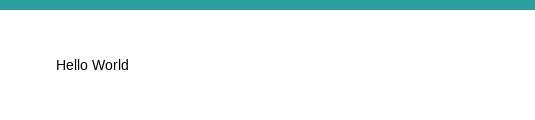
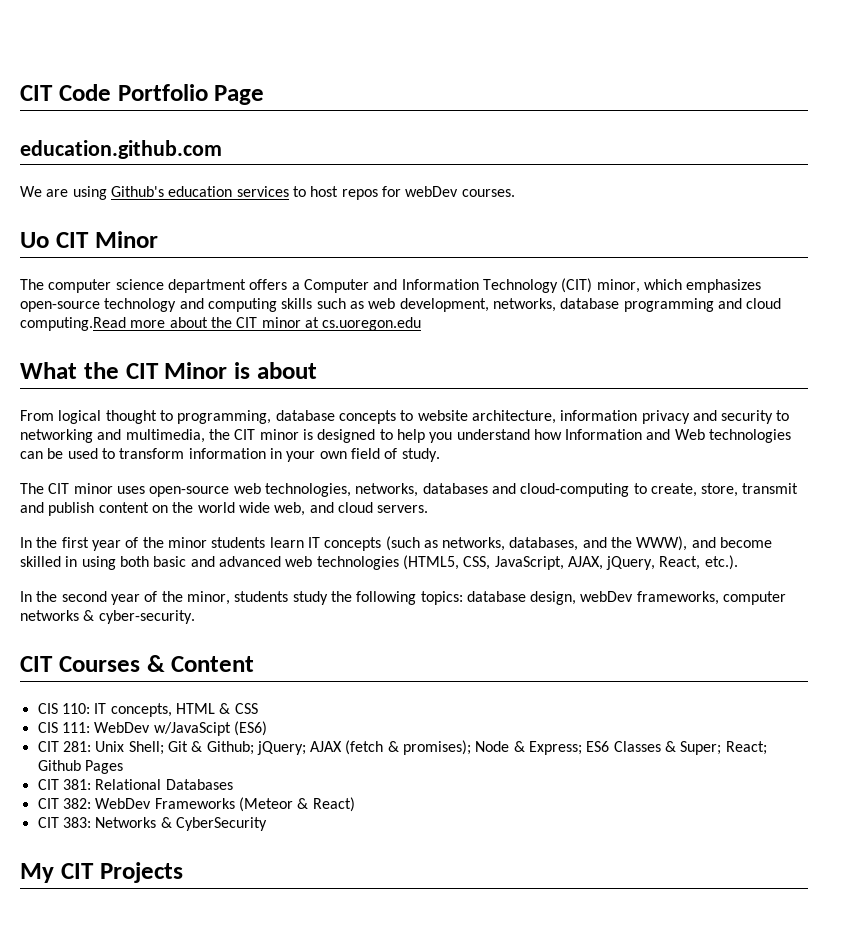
[56,59,129,70] Hello World -> [20,84,265,105] [20,140,222,159] [20,186,515,200] [20,231,158,248] [20,278,762,293] [20,298,782,312] [20,317,422,331] [20,362,317,379] [20,410,790,424] [20,429,792,443] [20,448,440,462] [20,483,799,497] [20,502,429,516] [20,536,773,551] [20,555,738,570] [20,591,787,605] [20,610,195,624] [20,655,255,672] [37,703,258,717] [37,721,267,736] [37,740,767,755] [37,760,123,774] [37,779,233,790] [37,797,355,812] [37,817,267,831] [20,862,183,883] CIT Code Portfolio Page // education.github.com // We are using Github's education services to host repos for webDev courses. // Uo CIT Minor // The computer science department offers a Computer and Information Technology (CIT) minor, which emphasizes open-source technology and computing skills such as web development, networks, database programming and cloud computing.Read more about the CIT minor at cs.uoregon.edu // What the CIT Minor is about // From logical thought to programming, database concepts to website architecture, information privacy and security to networking and multimedia, the CIT minor is designed to help you understand how Information and Web technologies can be used to transform information in your own field of study. // The CIT minor uses open-source web technologies, networks, databases and cloud-computing to create, store, transmit and publish content on the world wide web, and cloud servers. // In the first year of the minor students learn IT concepts (such as networks, databases, and the WWW), and become skilled in using both basic and advanced web technologies (HTML5, CSS, JavaScript, AJAX, jQuery, React, etc.). // In the second year of the minor, students study the following topics: database design, webDev frameworks, computer networks & cyber-security. // CIT Courses & Content // CIS 110: IT concepts, HTML & CSS // CIS 111: WebDev w/JavaScipt (ES6) // CIT 281: Unix Shell; Git & Github; jQuery; AJAX (fetch & promises); Node & Express; ES6 Classes & Super; React; Github Pages // CIT 381: Relational Databases // CIT 382: WebDev Frameworks (Meteor & React) // CIT 383: Networks & CyberSecurity // My CIT Projects

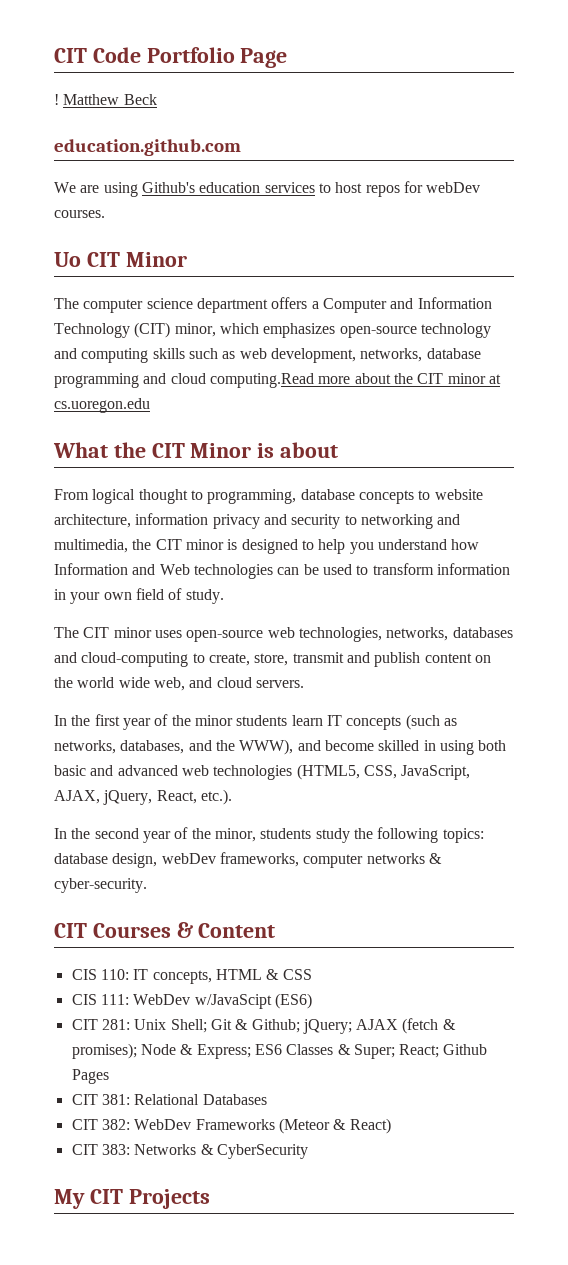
(265, 95) none -> [54,94,157,105] // ! Matthew Beck

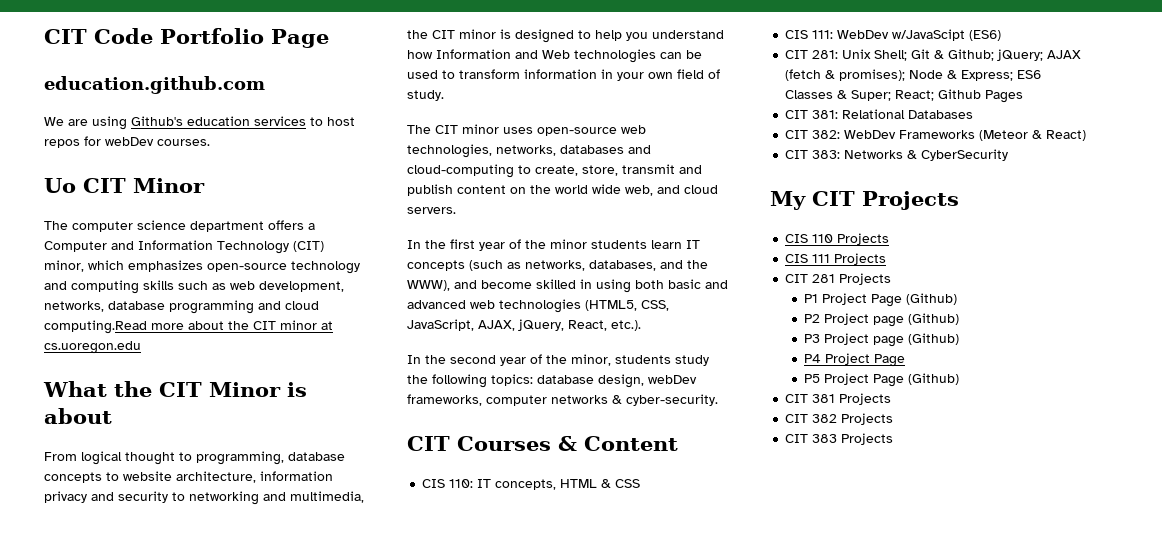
[54,94,157,105] // ! Matthew Beck -> (329, 38) none
(210, 1199) none -> [785,233,890,245] [785,253,887,265] [785,273,892,285] [804,293,958,307] [804,313,960,327] [804,333,960,347] [804,353,906,367] [804,373,960,387] [785,393,892,405] [785,413,894,425] [785,433,894,445] // CIS 110 Projects // CIS 111 Projects // CIT 281 Projects // P1 Project Page (Github) // P2 Project page (Github) // P3 Project page (Github) // P4 Project Page // P5 Project Page (Github) // CIT 381 Projects // CIT 382 Projects // CIT 383 Projects

